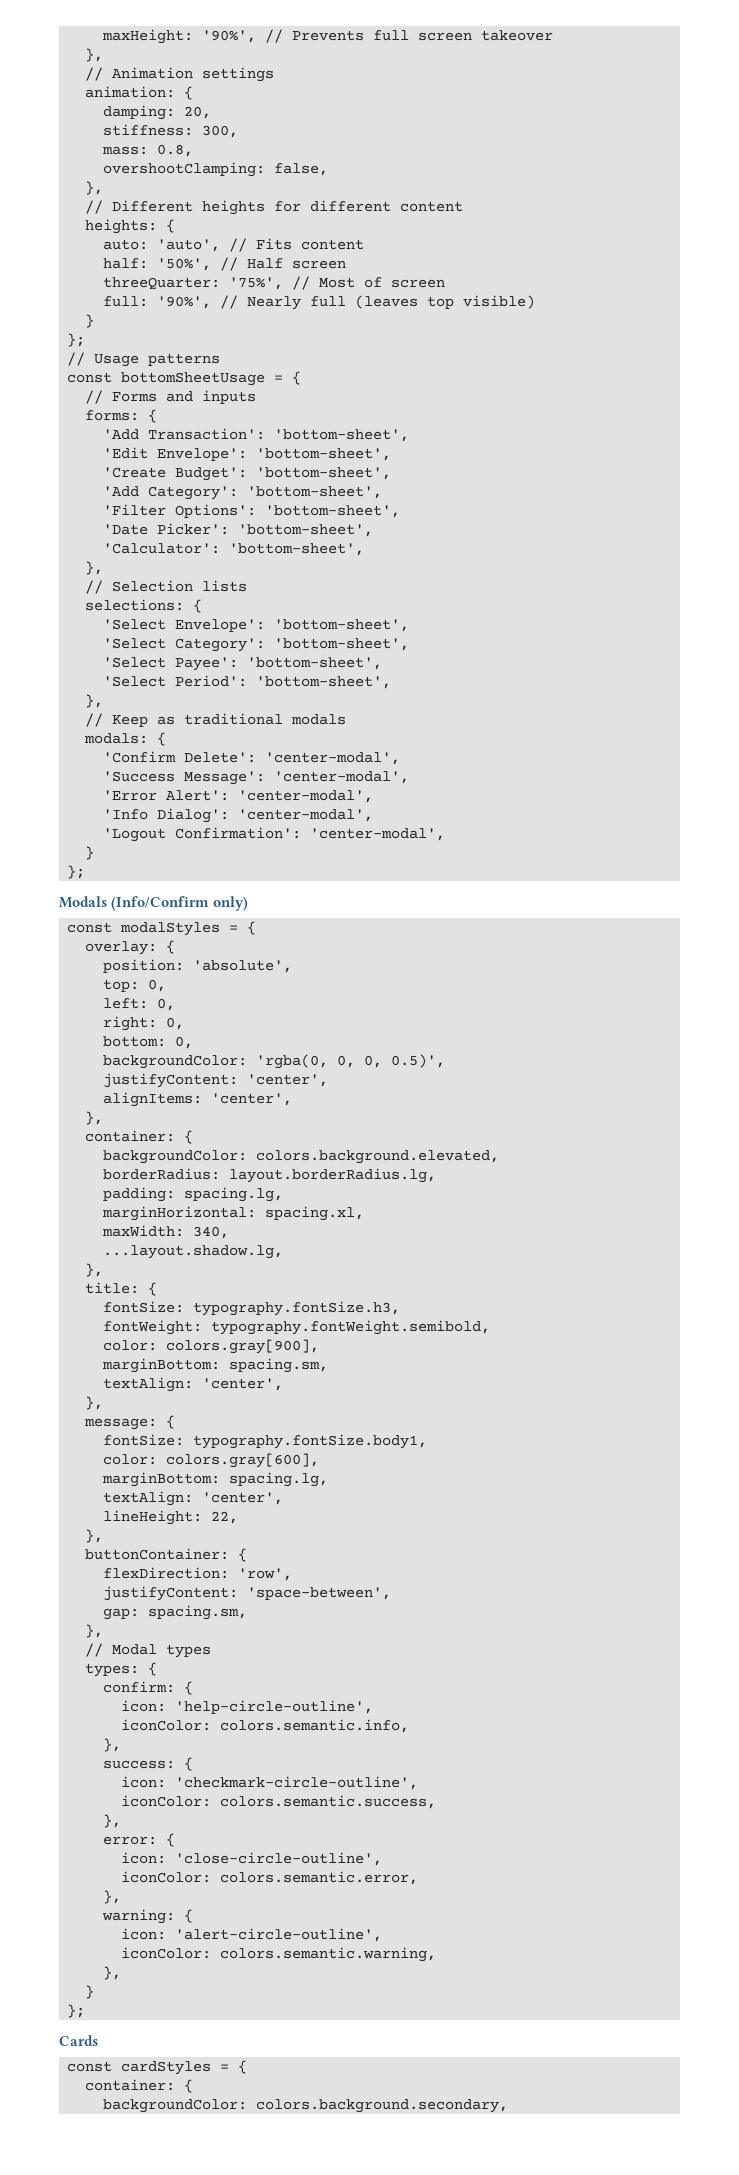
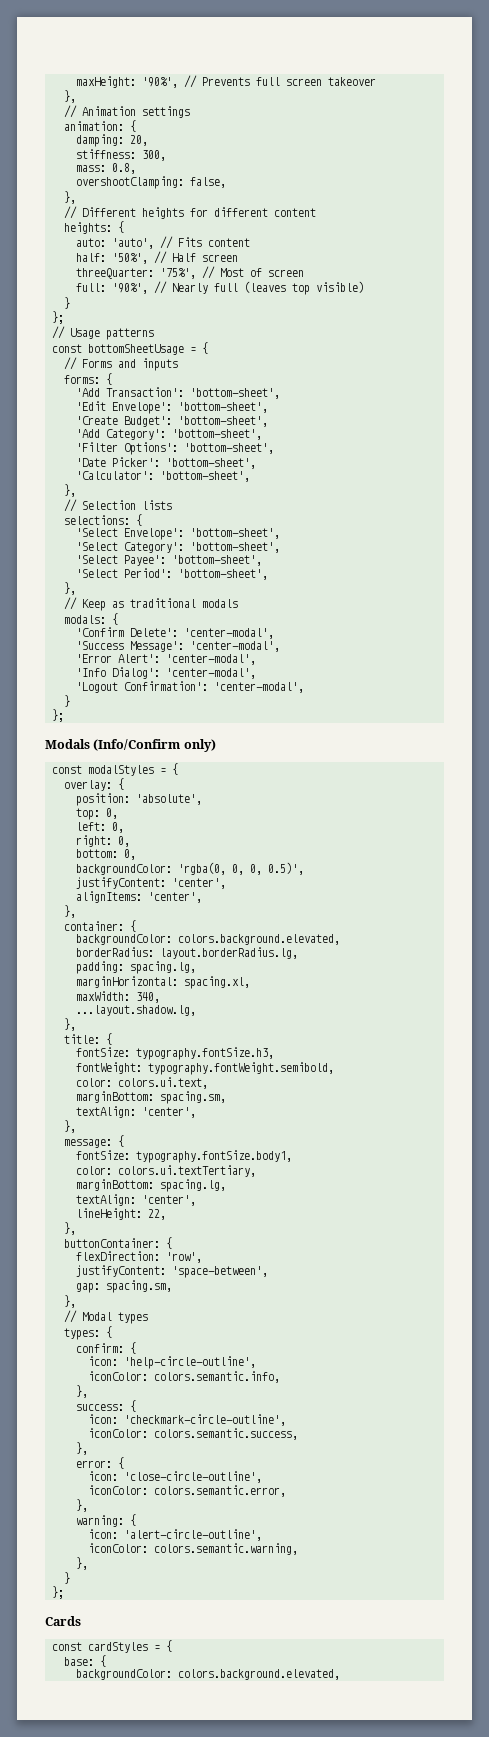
[165,1339,319,1354] colors.gray[900], -> [118,1077,209,1089] colors.ui.text,
[165,1453,319,1468] colors.gray[600], -> [118,1165,257,1177] colors.ui.textTertiary,
[84,2079,193,2093] [102,2099,508,2113] container: { // backgroundColor: colors.background.secondary, -> [64,1655,107,1667] [76,1669,341,1680] base: { // backgroundColor: colors.background.elevated,

